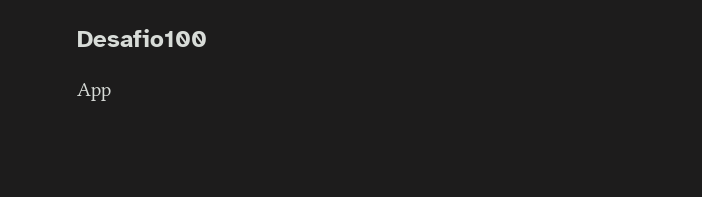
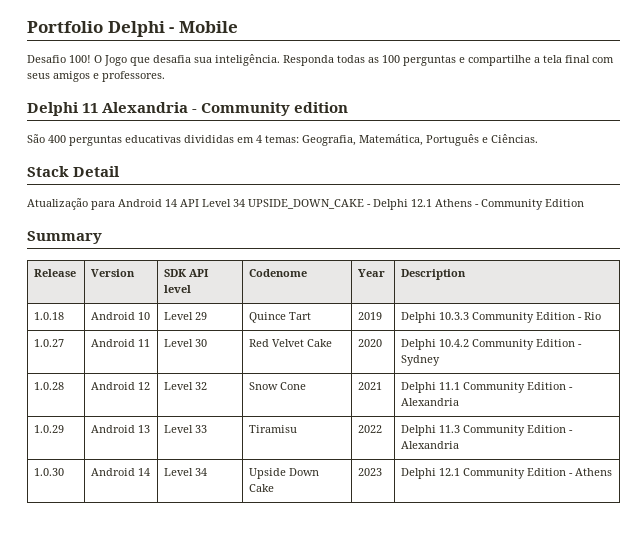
[77,29,207,47] [77,83,111,101] Desafio100 // App -> [27,21,238,37] [27,54,614,66] [27,71,165,82] [27,102,349,116] [27,134,538,146] [27,166,121,177] [27,198,584,210] [27,231,102,244] [34,269,77,277] [91,269,136,277] [164,269,210,277] [164,285,192,293] [249,269,308,277] [358,269,386,277] [401,269,467,280] [34,312,65,320] [91,312,151,320] [164,312,208,320] [249,312,312,323] [358,312,383,320] [401,312,602,323] [34,339,65,347] [91,339,151,347] [164,339,208,347] [249,339,333,347] [358,339,383,347] [401,339,583,350] [401,355,441,366] [34,382,65,390] [91,382,151,390] [164,382,208,390] [249,382,307,390] [358,382,383,390] [401,382,574,393] [401,398,460,406] [34,425,65,433] [91,425,151,433] [164,425,208,433] [249,425,298,433] [358,425,383,433] [401,425,574,436] [401,441,460,449] [34,468,65,476] [91,468,151,476] [164,468,208,476] [249,468,320,479] [249,484,275,492] [358,468,383,476] [401,468,613,479] Portfolio Delphi - Mobile // Desafio 100! O Jogo que desafia sua inteligência. Responda todas as 100 perguntas e compartilhe a tela final com seus amigos e professores. // Delphi 11 Alexandria - Community edition // São 400 perguntas educativas divididas em 4 temas: Geografia, Matemática, Português e Ciências. // Stack Detail // Atualização para Android 14 API Level 34 UPSIDE_DOWN_CAKE - Delphi 12.1 Athens - Community Edition // Summary // Release | Version | SDK API level | Codenome | Year | Description // 1.0.18 | Android 10 | Level 29 | Quince Tart | 2019 | Delphi 10.3.3 Community Edition - Rio // 1.0.27 | Android 11 | Level 30 | Red Velvet Cake | 2020 | Delphi 10.4.2 Community Edition - Sydney // 1.0.28 | Android 12 | Level 32 | Snow Cone | 2021 | Delphi 11.1 Community Edition - Alexandria // 1.0.29 | Android 13 | Level 33 | Tiramisu | 2022 | Delphi 11.3 Community Edition - Alexandria // 1.0.30 | Android 14 | Level 34 | Upside Down Cake | 2023 | Delphi 12.1 Community Edition - Athens

